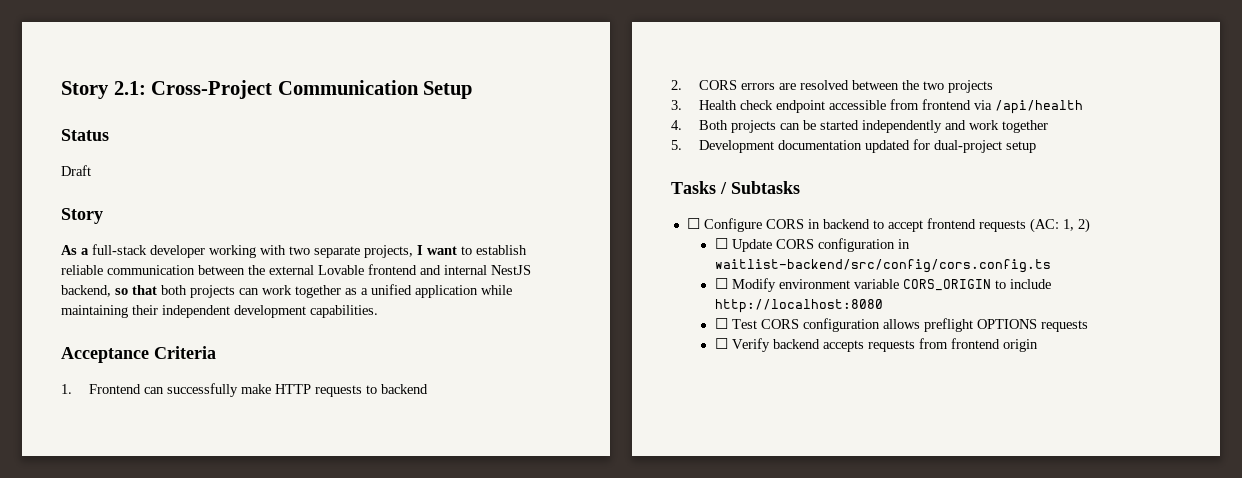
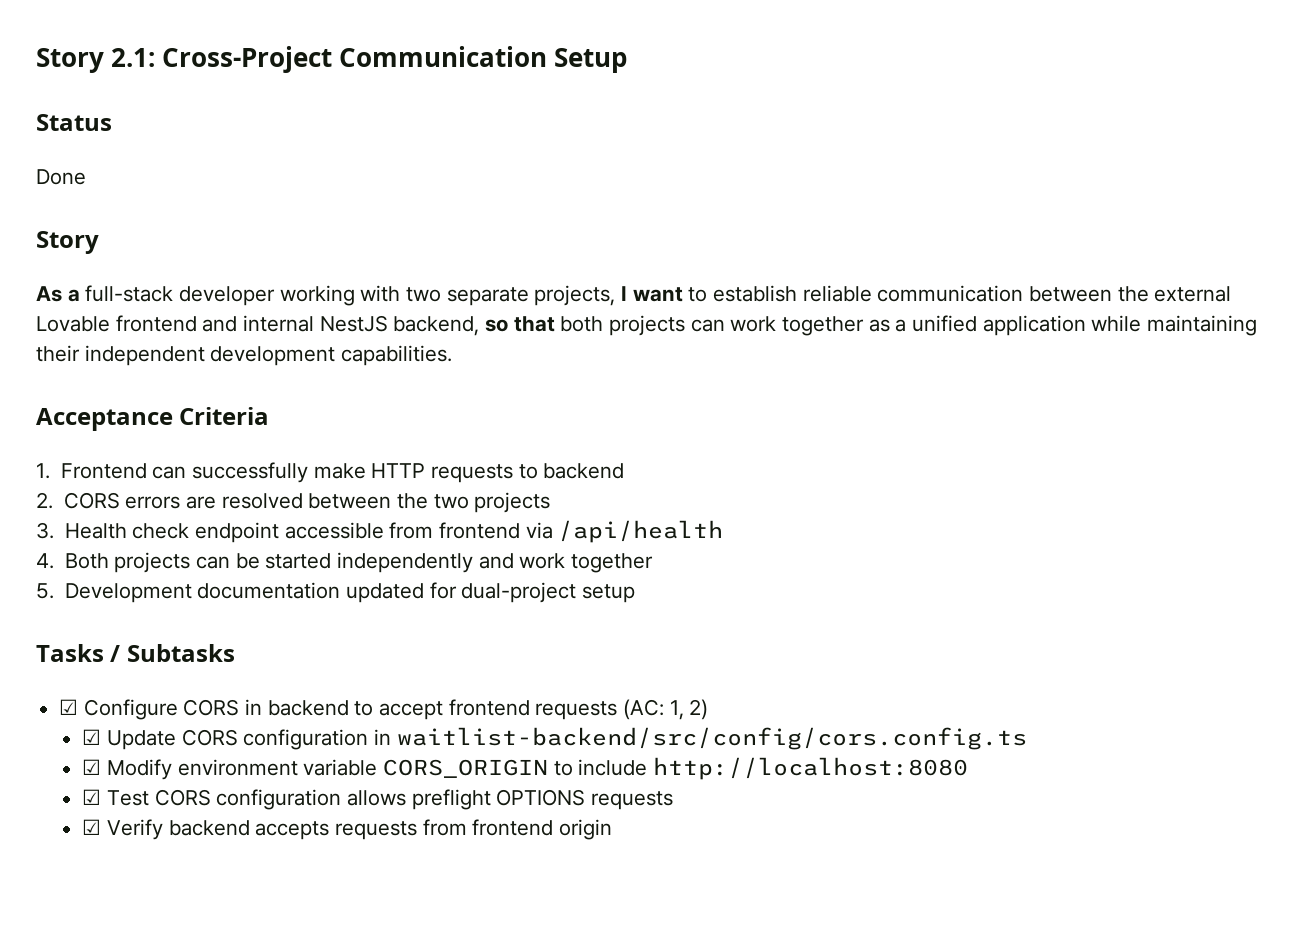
[61,165,91,176] Draft -> [36,169,86,185] Done
[686,218,700,229] ☐ -> [59,699,79,715] ☑
[714,238,728,249] ☐ -> [82,729,102,745] ☑
[714,278,728,289] ☐ -> [82,759,102,775] ☑
[714,318,728,329] ☐ -> [82,789,102,805] ☑
[714,338,728,349] ☐ -> [82,819,102,835] ☑

